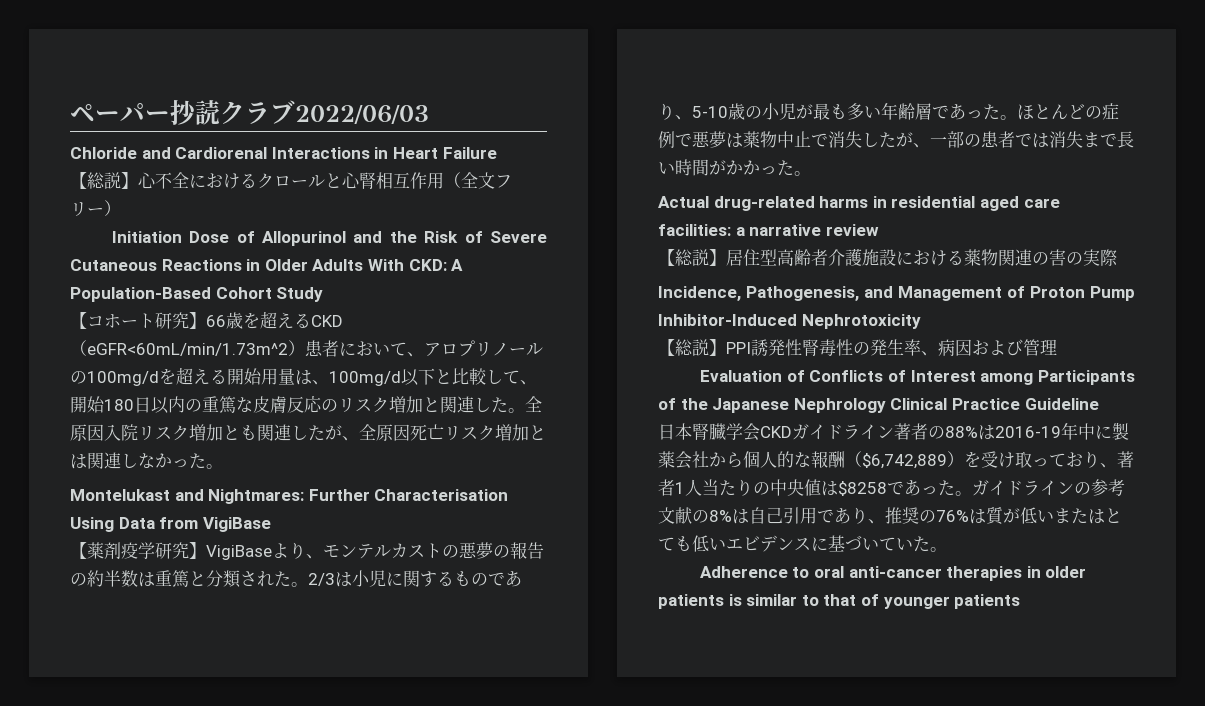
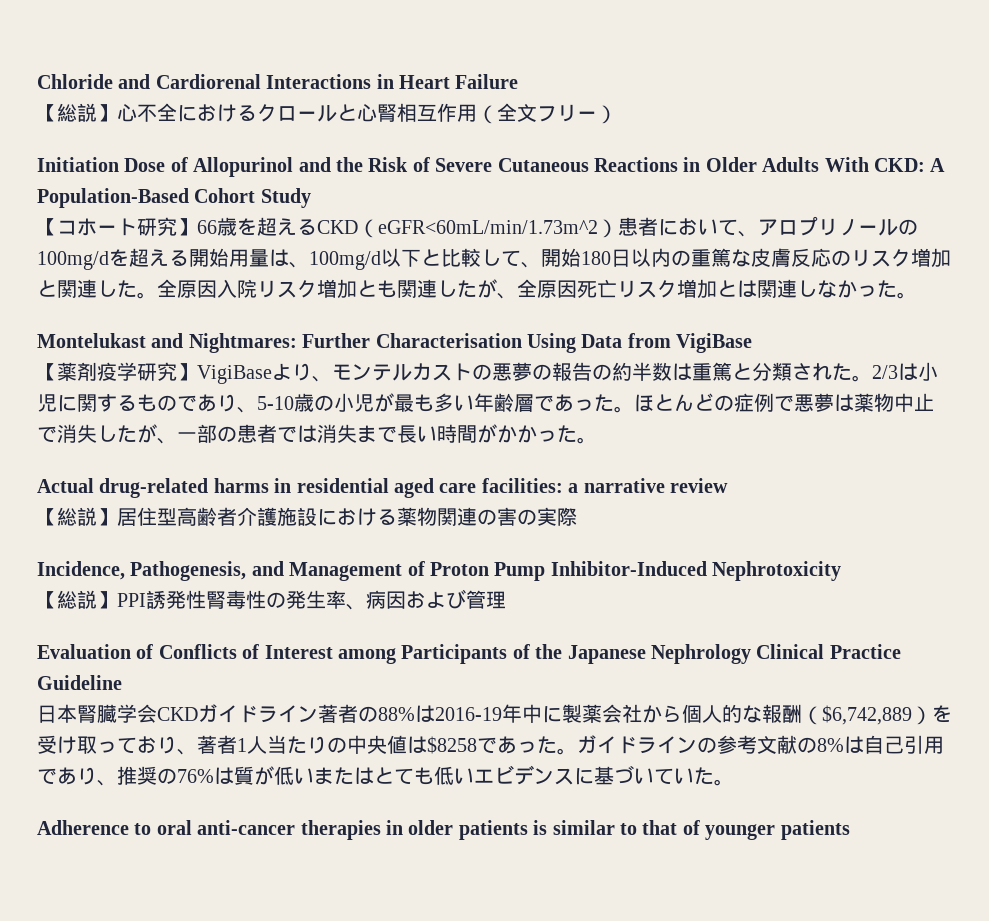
[70,100,429,125] ペーパー抄読クラブ2022/06/03 // -> (37, 81) none

